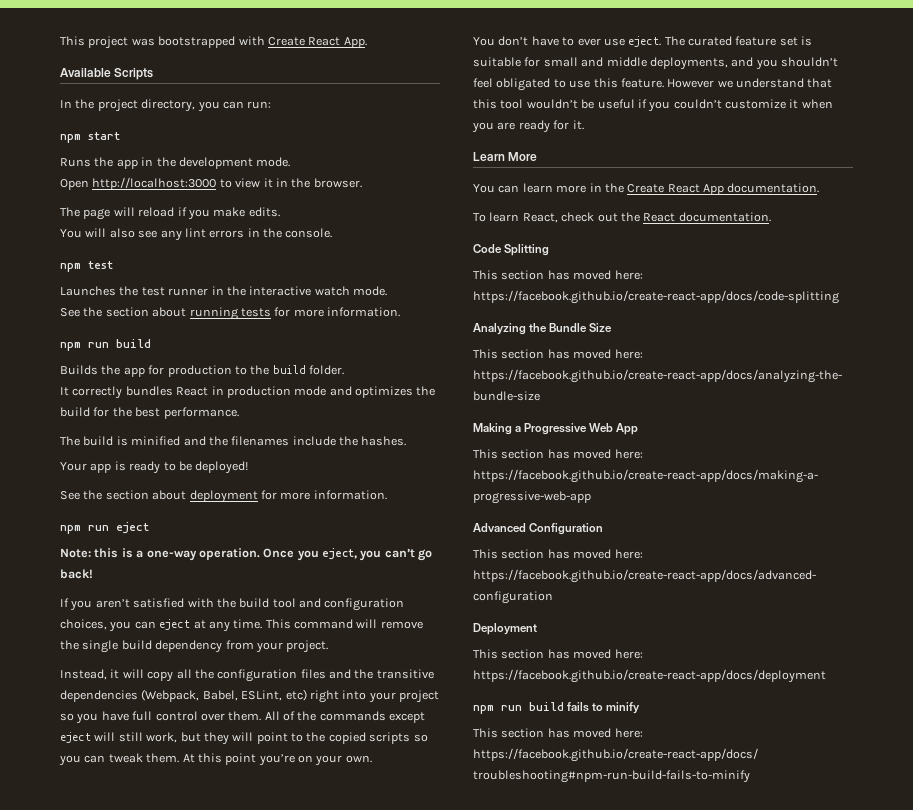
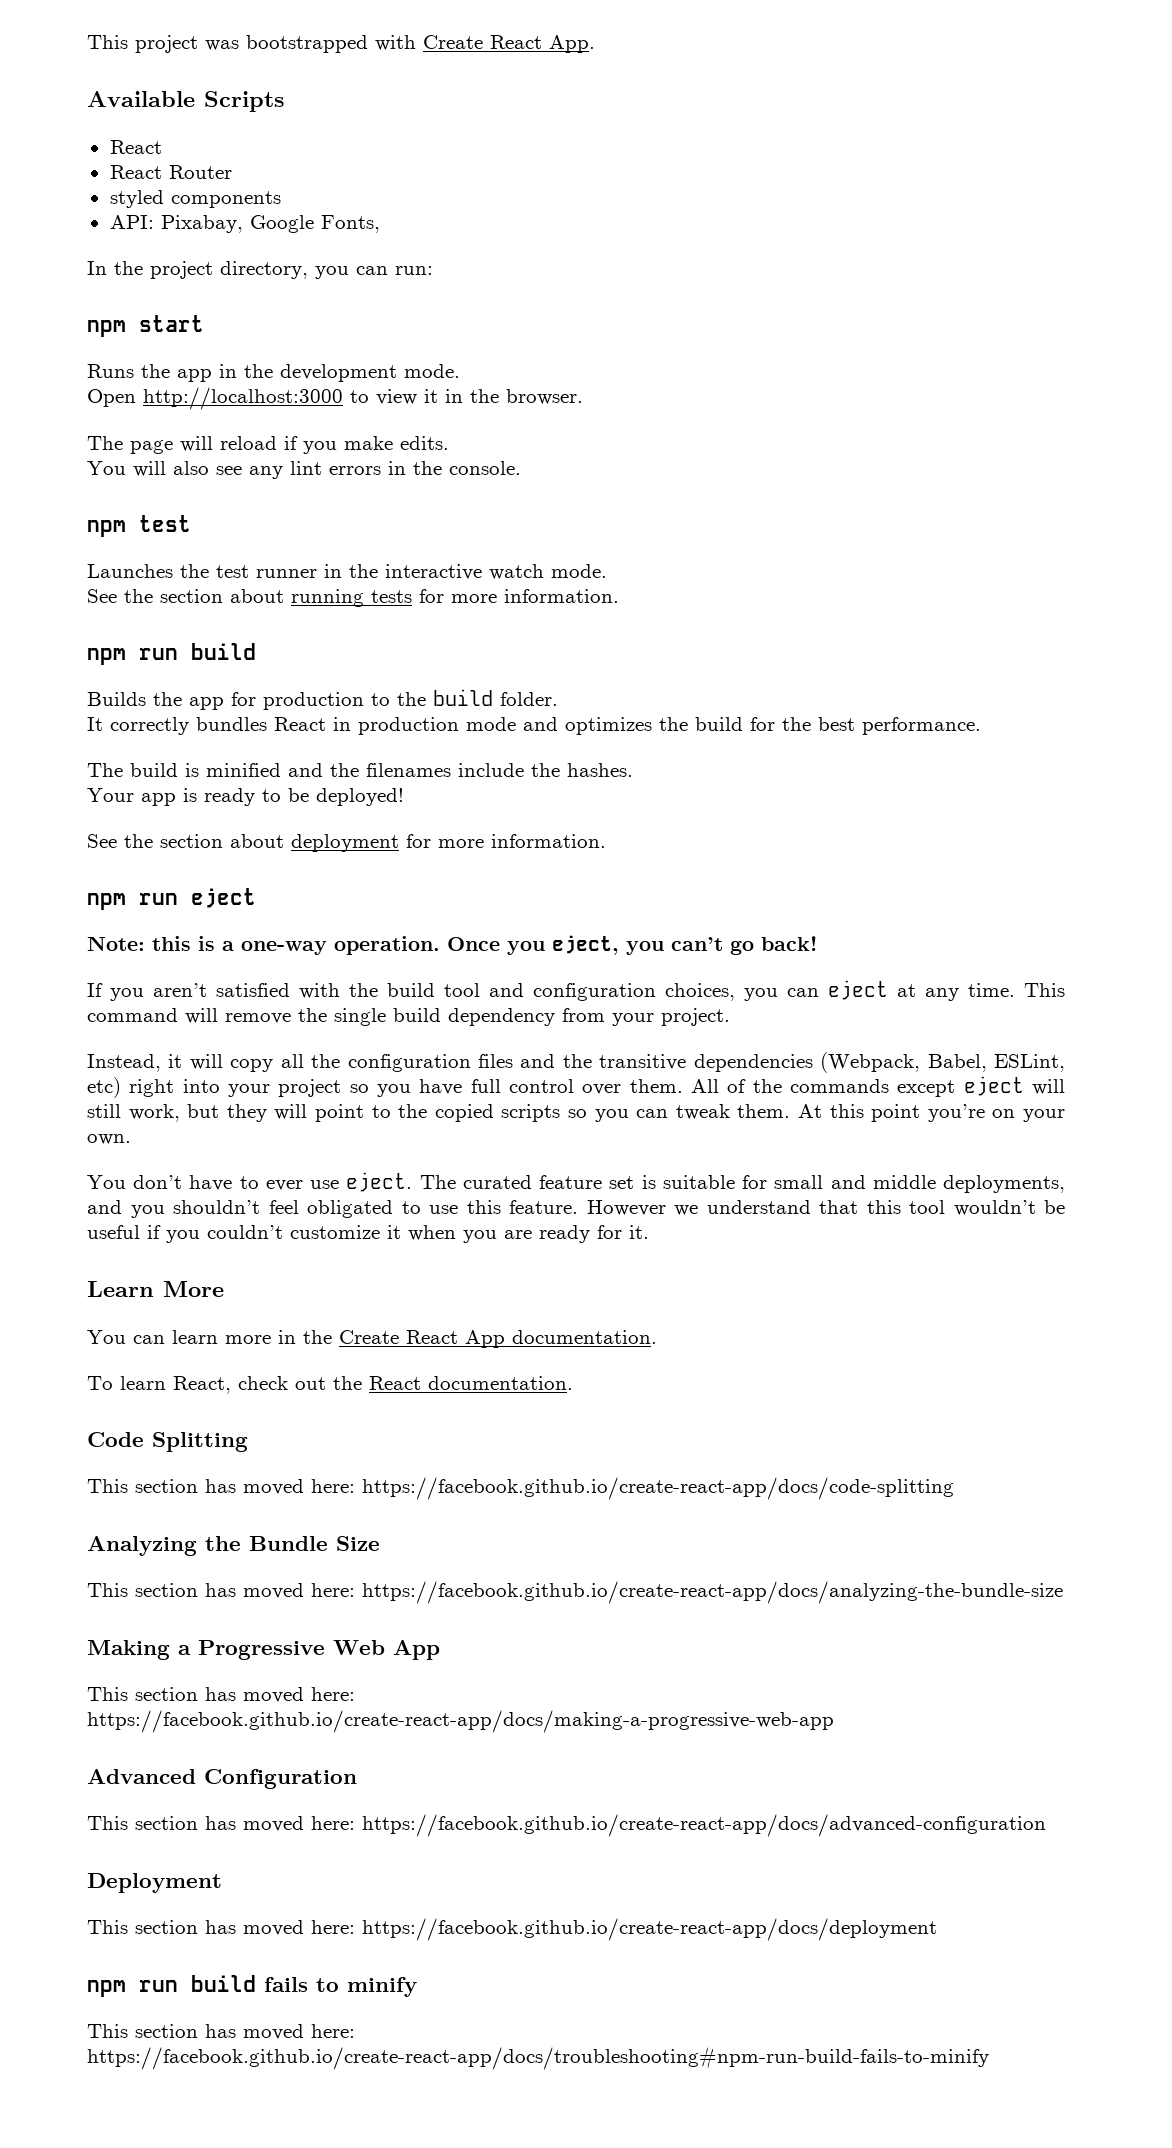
(154, 74) none -> [109,140,162,154] [109,165,232,179] [109,190,281,208] [109,215,380,233] // React // React Router // styled components // API: Pixabay, Google Fonts,

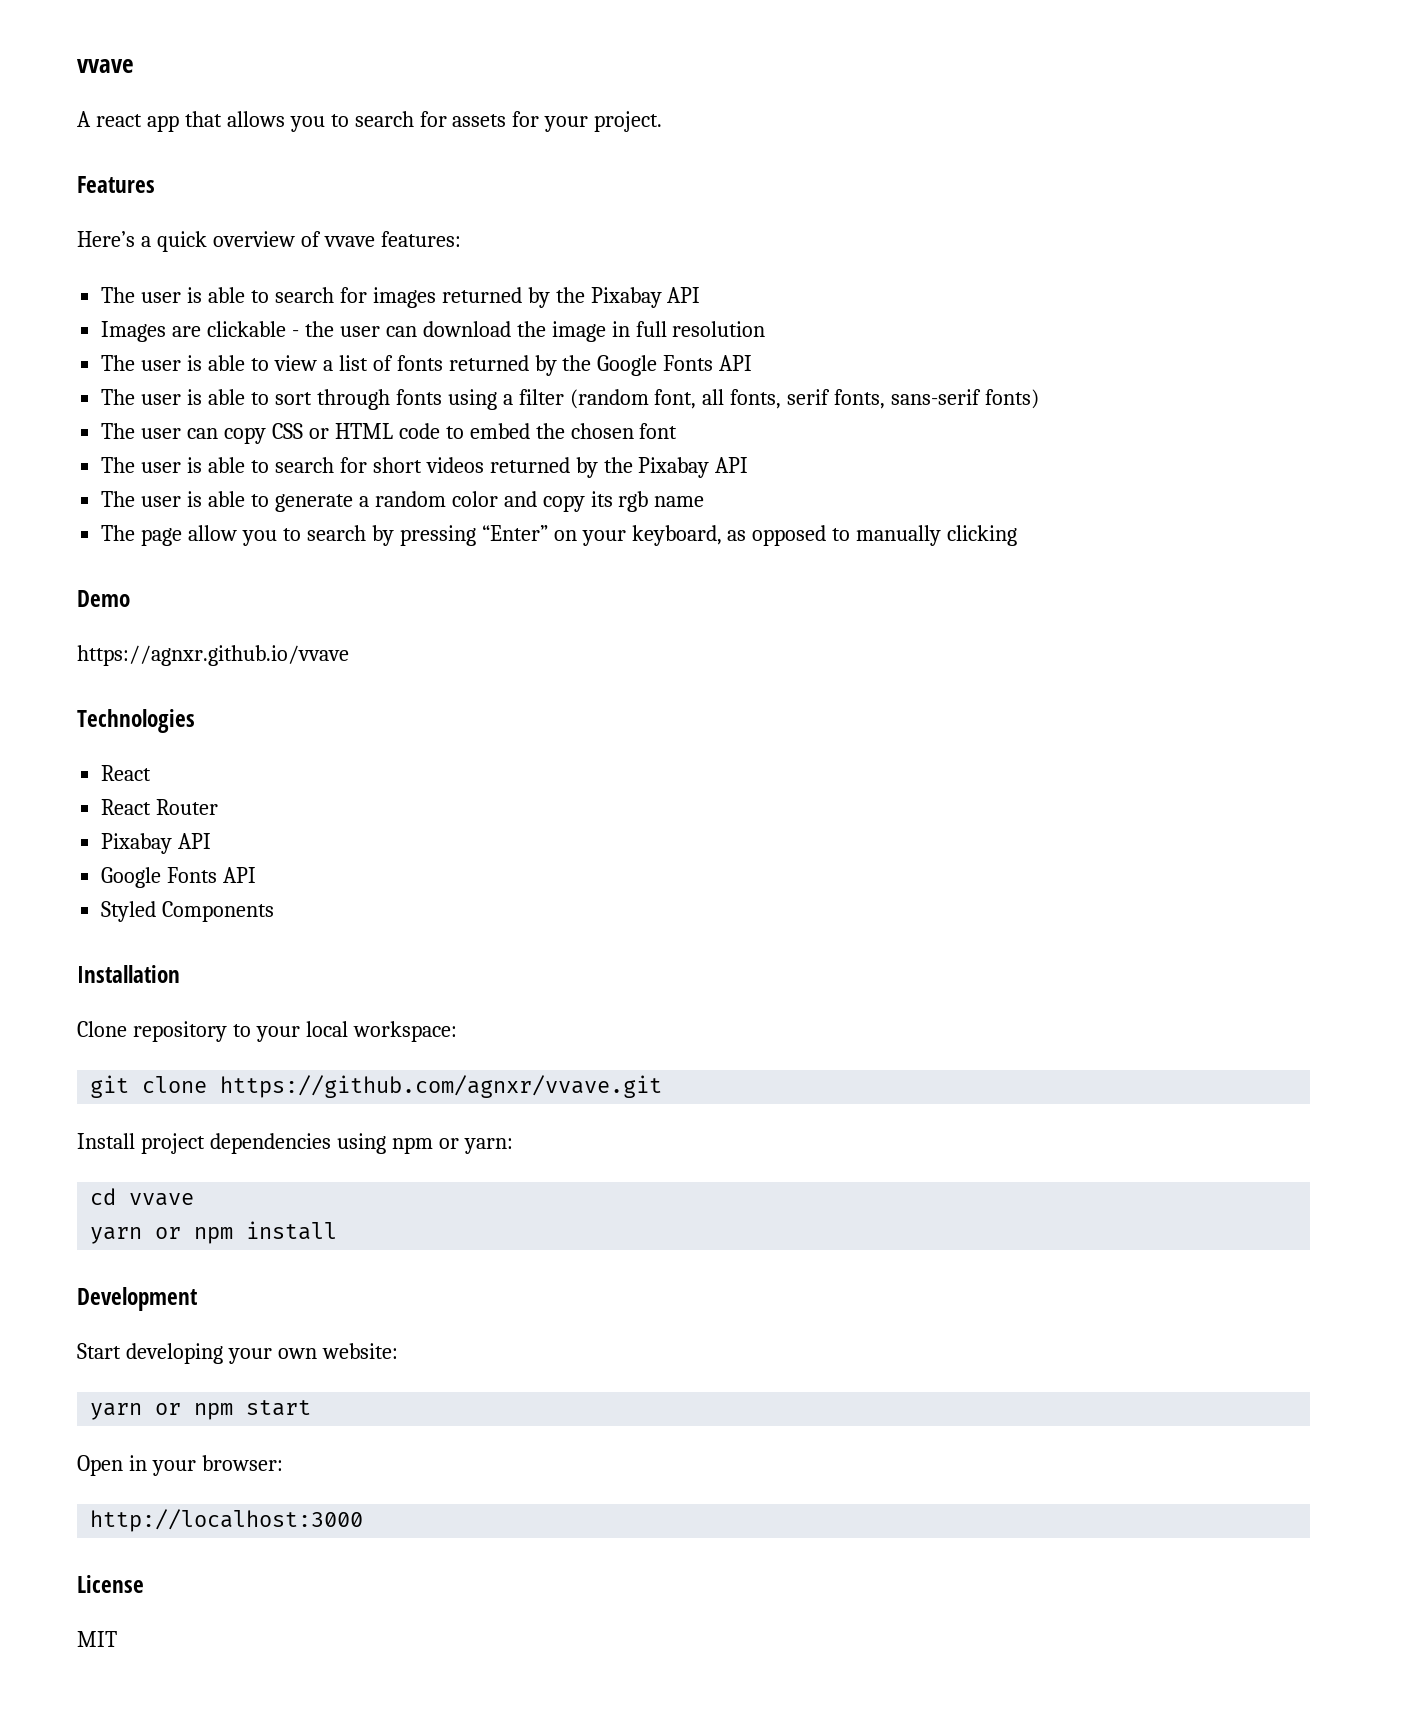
[87,35,595,53] [87,91,284,112] [109,140,162,154] [109,165,232,179] [109,190,281,208] [109,215,380,233] [87,261,433,279] [87,315,204,337] [87,364,460,382] [87,387,583,410] [87,436,449,454] [87,461,521,479] [87,515,191,537] [87,564,607,580] [87,589,619,607] [87,643,256,665] [87,689,558,710] [87,717,981,735] [87,763,633,777] [87,788,404,806] [87,834,606,852] [87,888,256,910] [87,935,817,955] [87,980,1065,1001] [87,1008,730,1026] [87,1052,1065,1073] [87,1076,1066,1098] [87,1104,1066,1122] [87,1134,131,1145] [87,1172,1066,1193] [87,1200,1065,1218] [87,1225,649,1243] [87,1281,224,1297] [87,1330,657,1348] [87,1376,573,1394] [87,1432,248,1452] [87,1477,954,1500] [87,1536,380,1556] [87,1581,1063,1604] [87,1640,440,1660] [87,1687,355,1703] [87,1710,834,1733] [87,1769,357,1789] [87,1814,1046,1837] [87,1873,222,1893] [87,1918,937,1941] [87,1975,417,1997] [87,2024,355,2040] [87,2046,989,2070] This project was bootstrapped with Create React App. // Available Scripts // React // React Router // styled components // API: Pixabay, Google Fonts, // In the project directory, you can run: // npm start // Runs the app in the development mode. // Open http://localhost:3000 to view it in the browser. // The page will reload if you make edits. // You will also see any lint errors in the console. // npm test // Launches the test runner in the interactive watch mode. // See the section about running tests for more information. // npm run build // Builds the app for production to the build folder. // It correctly bundles React in production mode and optimizes the build for the best performance. // The build is minified and the filenames include the hashes. // Your app is ready to be deployed! // See the section about deployment for more information. // npm run eject // Note: this is a one-way operation. Once you eject, you can’t go back! // If you aren’t satisfied with the build tool and configuration choices, you can eject at any time. This command will remove the single build dependency from your project. // Instead, it will copy all the configuration files and the transitive dependencies (Webpack, Babel, ESLint, etc) right into your project so you have full control over them. All of the commands except eject will still work, but they will point to the copied scripts so you can tweak them. At this point you’re on your own. // You don’t have to ever use eject. The curated feature set is suitable for small and middle deployments, and you shouldn’t feel obligated to use this feature. However we understand that this tool wouldn’t be useful if you couldn’t customize it when you are ready for it. // Learn More // You can learn more in the Create React App documentation. // To learn React, check out the React documentation. // Code Splitting // This section has moved here: https://facebook.github.io/create-react-app/docs/code-splitting // Analyzing the Bundle Size // This section has moved here: https://facebook.github.io/create-react-app/docs/analyzing-the-bundle-size // Making a Progressive Web App // This section has moved here: https://facebook.github.io/create-react-app/docs/making-a-progressive-web-app // Advanced Configuration // This section has moved here: https://facebook.github.io/create-react-app/docs/advanced-configuration // Deployment // This section has moved here: https://facebook.github.io/create-react-app/docs/deployment // npm run build fails to minify // This section has moved here: https://facebook.github.io/create-react-app/docs/troubleshooting#npm-run-build-fails-to-minify -> [77,59,134,73] [77,111,663,132] [77,176,155,193] [77,231,461,252] [101,287,701,308] [101,321,766,342] [101,355,753,376] [101,389,1040,410] [101,423,678,444] [101,457,749,478] [101,491,705,512] [101,525,1018,546] [77,590,130,607] [77,645,349,666] [77,709,195,733] [101,765,152,781] [101,799,219,815] [101,833,212,854] [101,867,257,888] [101,901,275,922] [77,965,180,983] [77,1021,457,1042] [90,1075,663,1098] [77,1133,513,1154] [90,1188,195,1206] [90,1221,338,1244] [77,1287,197,1311] [77,1343,398,1364] [90,1400,312,1420] [77,1455,283,1476] [90,1509,364,1532] [77,1575,144,1593] [77,1631,117,1647] vvave // A react app that allows you to search for assets for your project. // Features // Here’s a quick overview of vvave features: // The user is able to search for images returned by the Pixabay API // Images are clickable - the user can download the image in full resolution // The user is able to view a list of fonts returned by the Google Fonts API // The user is able to sort through fonts using a filter (random font, all fonts, serif fonts, sans-serif fonts) // The user can copy CSS or HTML code to embed the chosen font // The user is able to search for short videos returned by the Pixabay API // The user is able to generate a random color and copy its rgb name // The page allow you to search by pressing “Enter” on your keyboard, as opposed to manually clicking // Demo // https://agnxr.github.io/vvave // Technologies // React // React Router // Pixabay API // Google Fonts API // Styled Components // Installation // Clone repository to your local workspace: // git clone https://github.com/agnxr/vvave.git // Install project dependencies using npm or yarn: // cd vvave // yarn or npm install // Development // Start developing your own website: // yarn or npm start // Open in your browser: // http://localhost:3000 // License // MIT

